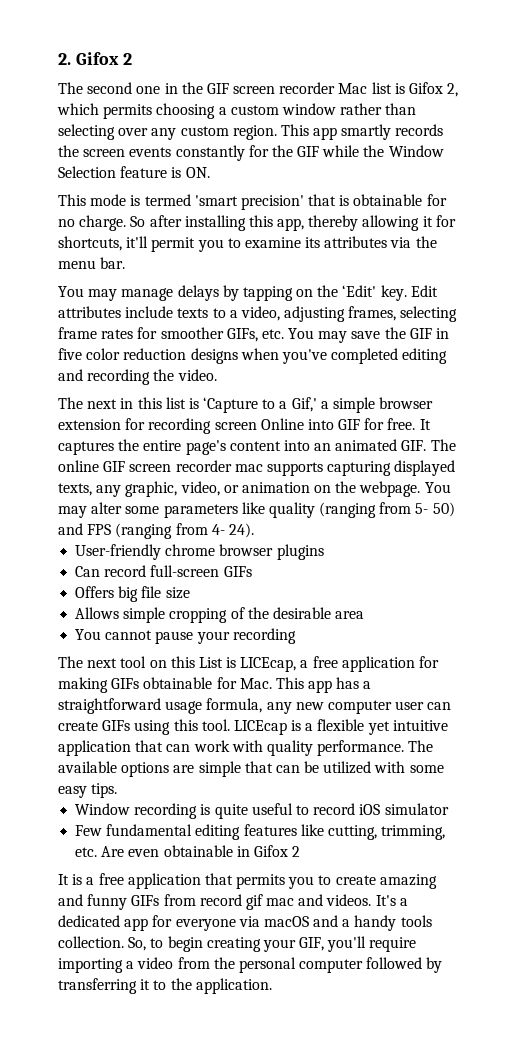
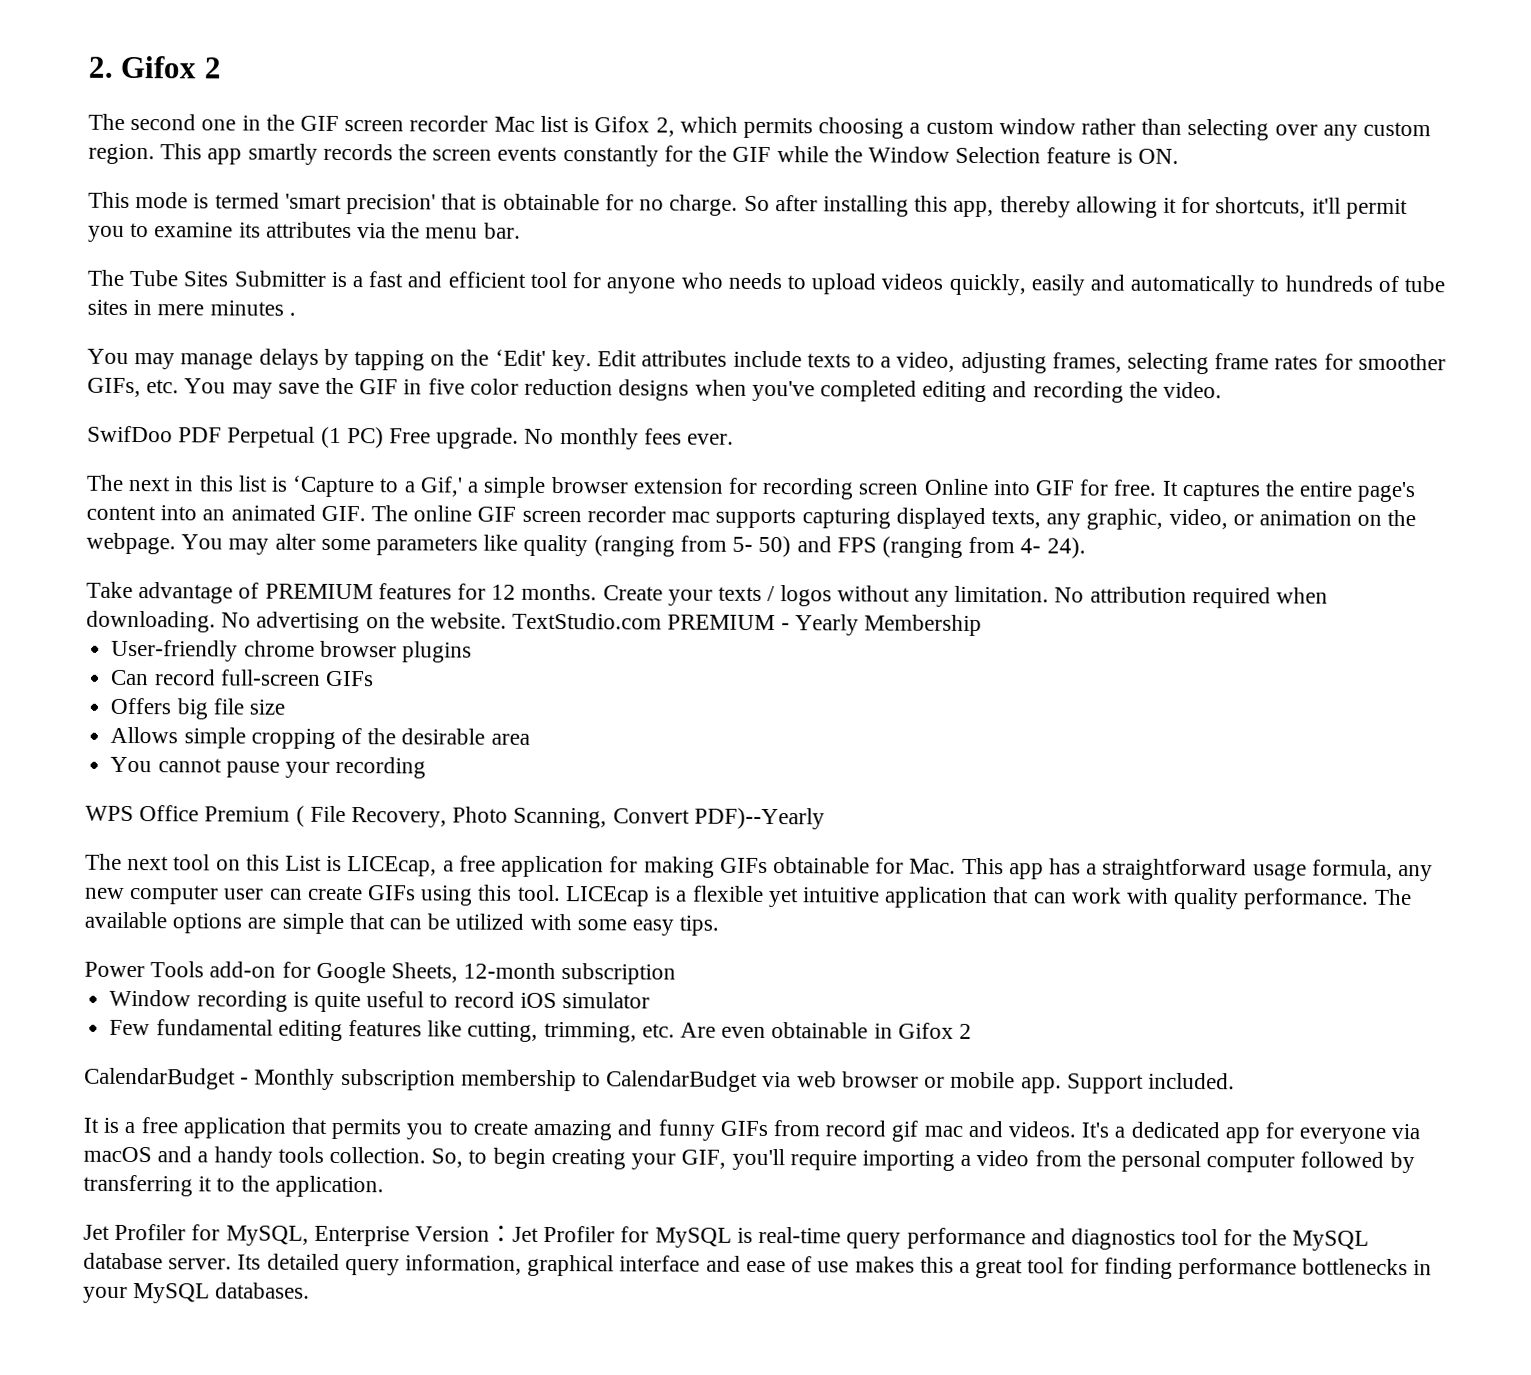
(126, 263) none -> [87,269,1446,297] [87,299,296,316] // The Tube Sites Submitter is a fast and efficient tool for anyone who needs to upload videos quickly, easily and automatically to hundreds of tube sites in mere minutes .
(217, 375) none -> [87,425,735,450] // SwifDoo PDF Perpetual (1 PC) Free upgrade. No monthly fees ever.
(254, 530) none -> [86,581,1328,609] [86,610,983,637] // Take advantage of PREMIUM features for 12 months. Create your texts / logos without any limitation. No attribution required when downloading. No advertising on the website. TextStudio.com PREMIUM - Yearly Membership
(296, 636) none -> [85,805,825,830] // WPS Office Premium ( File Recovery, Photo Scanning, Convert PDF)--Yearly
(118, 790) none -> [84,961,677,985] // Power Tools add-on for Google Sheets, 12-month subscription
(301, 851) none -> [84,1067,1235,1094] // CalendarBudget - Monthly subscription membership to CalendarBudget via web browser or mobile app. Support included.
(272, 986) none -> [83,1223,1369,1251] [83,1252,1433,1280] [83,1282,311,1304] // Jet Profiler for MySQL, Enterprise Version：Jet Profiler for MySQL is real-time query performance and diagnostics tool for the MySQL database server. Its detailed query information, graphical interface and ease of use makes this a great tool for finding performance bottlenecks in your MySQL databases.

